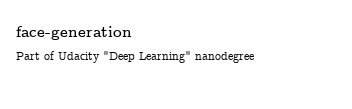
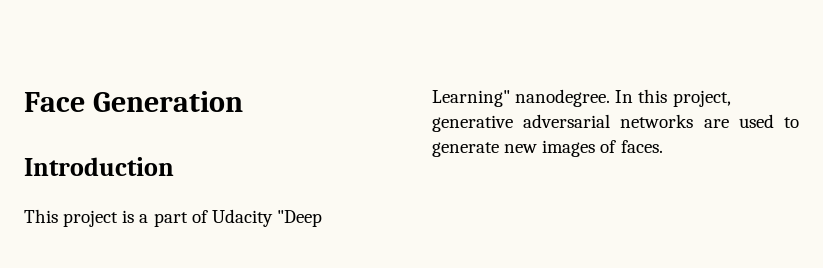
[16,26,132,40] [16,51,254,63] face-generation // Part of Udacity "Deep Learning" nanodegree -> [24,91,243,112] [24,157,174,176] [24,209,322,227] [432,89,731,107] [432,114,799,132] [432,140,663,157] Face Generation // Introduction // This project is a part of Udacity "Deep Learning" nanodegree. In this project, generative adversarial networks are used to generate new images of faces.

